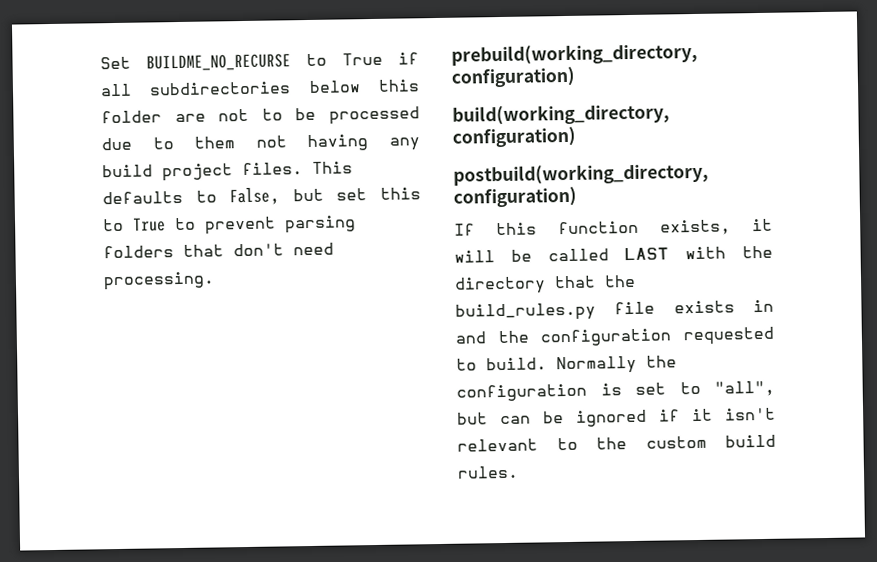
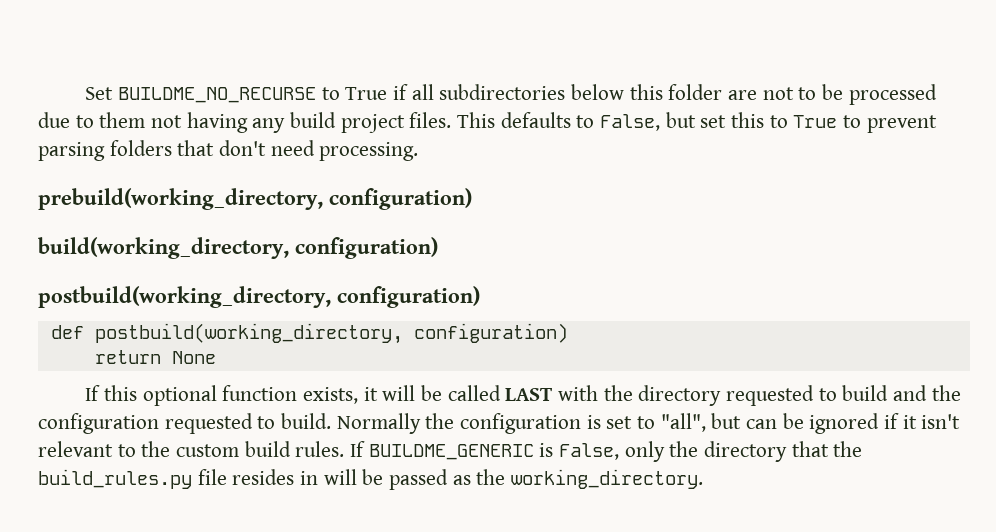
(577, 197) none -> [50,323,568,344] [94,350,216,364] // def postbuild(working_directory, configuration) // return None
(537, 229) none -> [142,385,217,406] optional
[554,274,636,289] [455,299,774,322] that the build_rules.py file exists in -> [726,385,889,406] requested to build
(519, 472) none -> [350,441,863,462] [38,469,704,490] If BUILDME_GENERIC is False, only the directory that the build_rules.py file resides in will be passed as the working_directory.

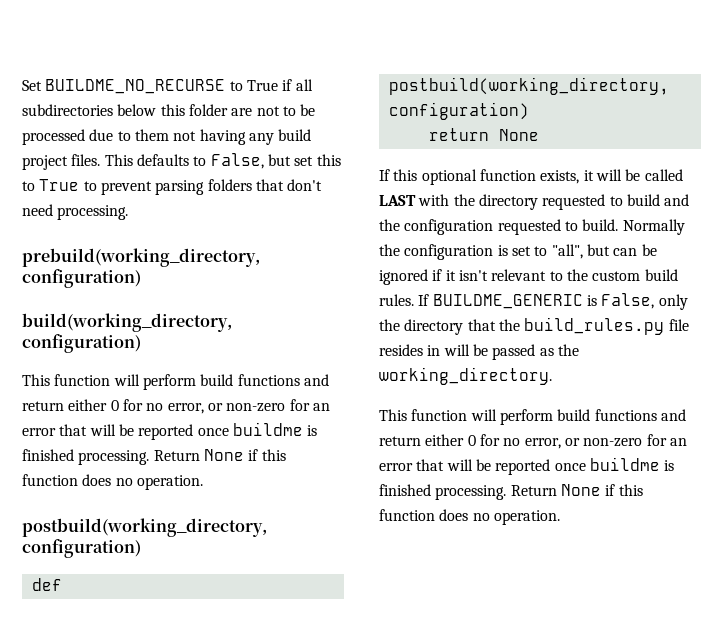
(438, 248) none -> [22,374,329,390] [22,399,330,414] [22,422,318,440] [22,449,286,465] [22,474,203,490] // This function will perform build functions and return either 0 for no error, or non-zero for an error that will be reported once buildme is finished processing. Return None if this function does no operation.
(704, 479) none -> [379,409,686,425] [379,434,687,449] [379,457,675,475] [379,484,643,500] [379,509,560,525] // This function will perform build functions and return either 0 for no error, or non-zero for an error that will be reported once buildme is finished processing. Return None if this function does no operation.

